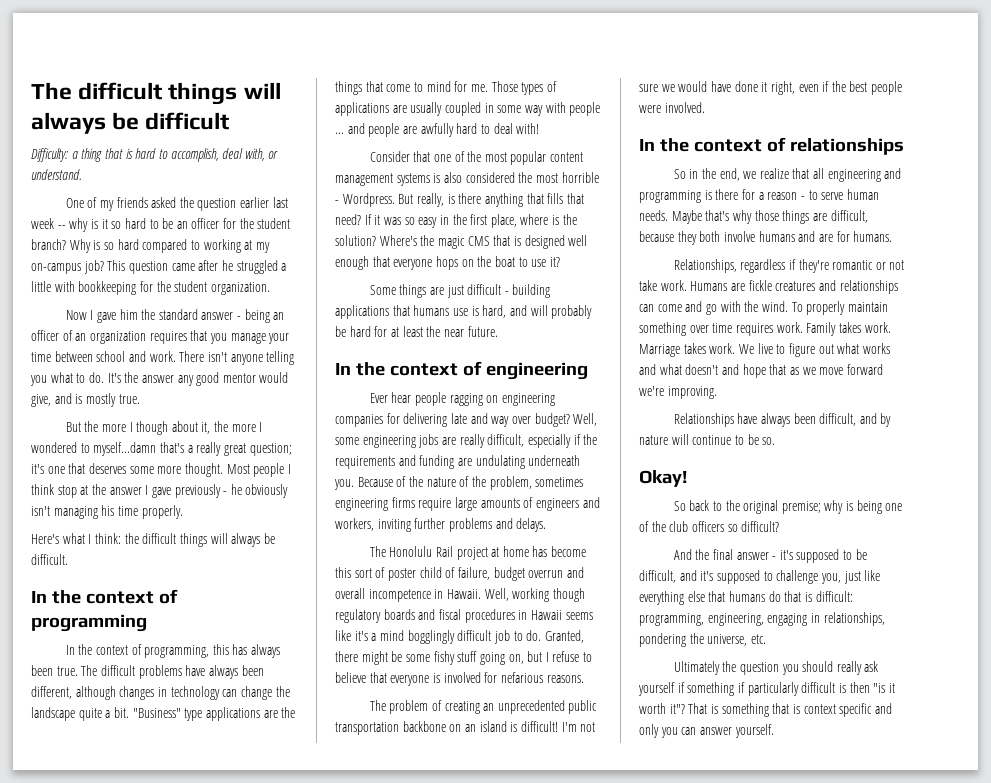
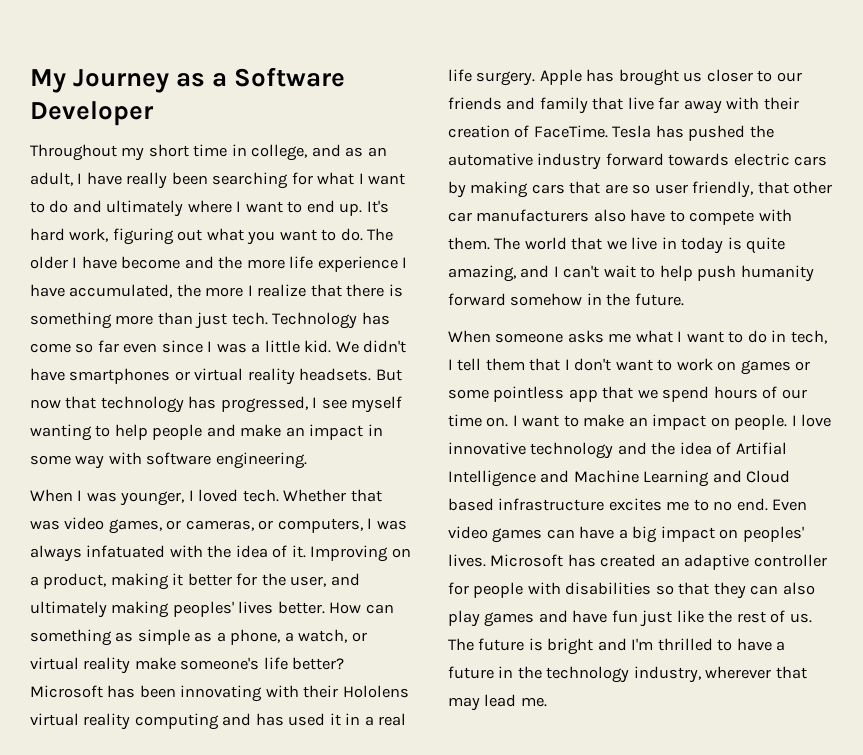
[31,82,281,105] [31,112,230,134] [31,148,279,162] [31,169,82,180] [65,197,288,211] [31,218,291,232] [31,239,270,253] [31,260,287,274] [31,281,270,295] [65,309,285,323] [31,330,290,344] [31,351,295,365] [30,372,289,386] [31,393,140,407] [65,421,263,435] [31,442,292,456] [31,463,291,477] [31,484,289,498] [31,505,183,519] [31,533,275,547] [31,554,68,565] [31,589,178,604] [31,614,147,632] [65,644,281,658] [31,665,264,679] [31,686,290,700] [31,707,296,721] [335,81,557,95] [335,102,601,116] [335,123,540,137] [369,151,584,165] [335,172,599,186] [335,193,584,207] [335,214,577,228] [335,235,588,249] [335,256,560,270] [369,284,551,298] [335,305,593,319] [335,326,498,337] [335,361,588,380] [369,392,555,406] [335,413,598,427] [335,434,598,448] [335,455,581,469] [334,476,584,490] [335,497,600,511] [335,518,547,532] [369,546,587,560] [335,567,584,581] [335,588,585,602] [335,609,593,623] [335,630,584,644] [335,651,593,665] [335,672,584,686] [369,700,598,714] [335,721,596,735] [639,81,903,95] [639,102,705,113] [639,137,904,155] [673,168,902,182] [639,189,879,203] [639,210,868,224] [639,231,893,245] [673,259,905,273] [639,280,898,294] [639,301,888,315] [639,322,891,336] [639,343,890,357] [639,364,883,378] [639,386,717,399] [673,413,892,427] [639,434,776,445] [639,470,687,487] [673,500,903,514] [639,521,780,532] [673,549,867,563] [639,570,881,584] [639,591,853,605] [639,612,885,626] [639,633,766,647] [673,661,879,675] [638,682,895,696] [639,703,892,717] [639,724,774,738] The difficult things will always be difficult // Difficulty: a thing that is hard to accomplish, deal with, or understand. // One of my friends asked the question earlier last week -- why is it so hard to be an officer for the student branch? Why is so hard compared to working at my on-campus job? This question came after he struggled a little with bookkeeping for the student organization. // Now I gave him the standard answer - being an officer of an organization requires that you manage your time between school and work. There isn't anyone telling you what to do. It's the answer any good mentor would give, and is mostly true. // But the more I though about it, the more I wondered to myself...damn that's a really great question; it's one that deserves some more thought. Most people I think stop at the answer I gave previously - he obviously isn't managing his time properly. // Here's what I think: the difficult things will always be difficult. // In the context of programming // In the context of programming, this has always been true. The difficult problems have always been different, although changes in technology can change the landscape quite a bit. "Business" type applications are the things that come to mind for me. Those types of applications are usually coupled in some way with people ... and people are awfully hard to deal with! // Consider that one of the most popular content management systems is also considered the most horrible - Wordpress. But really, is there anything that fills that need? If it was so easy in the first place, where is the solution? Where's the magic CMS that is designed well enough that everyone hops on the boat to use it? // Some things are just difficult - building applications that humans use is hard, and will probably be hard for at least the near future. // In the context of engineering // Ever hear people ragging on engineering companies for delivering late and way over budget? Well, some engineering jobs are really difficult, especially if the requirements and funding are undulating underneath you. Because of the nature of the problem, sometimes engineering firms require large amounts of engineers and workers, inviting further problems and delays. // The Honolulu Rail project at home has become this sort of poster child of failure, budget overrun and overall incompetence in Hawaii. Well, working though regulatory boards and fiscal procedures in Hawaii seems like it's a mind bogglingly difficult job to do. Granted, there might be some fishy stuff going on, but I refuse to believe that everyone is involved for nefarious reasons. // The problem of creating an unprecedented public transportation backbone on an island is difficult! I'm not sure we would have done it right, even if the best people were involved. // In the context of relationships // So in the end, we realize that all engineering and programming is there for a reason - to serve human needs. Maybe that's why those things are difficult, because they both involve humans and are for humans. // Relationships, regardless if they're romantic or not take work. Humans are fickle creatures and relationships can come and go with the wind. To properly maintain something over time requires work. Family takes work. Marriage takes work. We live to figure out what works and what doesn't and hope that as we move forward we're improving. // Relationships have always been difficult, and by nature will continue to be so. // Okay! // So back to the original premise; why is being one of the club officers so difficult? // And the final answer - it's supposed to be difficult, and it's supposed to challenge you, just like everything else that humans do that is difficult: programming, engineering, engaging in relationships, pondering the universe, etc. // Ultimately the question you should really ask yourself if something if particularly difficult is then "is it worth it"? That is something that is context specific and only you can answer yourself. -> [30,67,346,93] [30,101,154,126] [30,144,387,161] [30,172,406,189] [30,200,389,217] [30,228,394,245] [30,256,408,272] [30,284,403,298] [30,312,390,329] [30,340,407,353] [30,368,402,385] [30,396,403,413] [30,424,383,441] [30,452,307,469] [30,489,382,506] [30,517,407,534] [30,545,411,562] [30,573,360,590] [30,601,394,618] [30,629,367,646] [30,657,345,674] [30,685,409,702] [30,713,407,730] [448,69,802,86] [448,97,799,114] [448,125,774,141] [448,153,828,170] [448,181,833,198] [448,209,792,225] [448,237,786,254] [448,265,814,282] [448,293,684,306] [448,330,827,344] [448,358,811,375] [448,386,807,402] [448,414,832,430] [448,442,787,459] [448,470,791,487] [448,498,808,511] [448,526,804,543] [448,554,827,570] [448,582,815,599] [448,610,812,627] [448,638,786,655] [448,666,807,683] [448,694,547,711] My Journey as a Software Developer // Throughout my short time in college, and as an adult, I have really been searching for what I want to do and ultimately where I want to end up. It's hard work, figuring out what you want to do. The older I have become and the more life experience I have accumulated, the more I realize that there is something more than just tech. Technology has come so far even since I was a little kid. We didn't have smartphones or virtual reality headsets. But now that technology has progressed, I see myself wanting to help people and make an impact in some way with software engineering. // When I was younger, I loved tech. Whether that was video games, or cameras, or computers, I was always infatuated with the idea of it. Improving on a product, making it better for the user, and ultimately making peoples' lives better. How can something as simple as a phone, a watch, or virtual reality make someone's life better? Microsoft has been innovating with their Hololens virtual reality computing and has used it in a real life surgery. Apple has brought us closer to our friends and family that live far away with their creation of FaceTime. Tesla has pushed the automative industry forward towards electric cars by making cars that are so user friendly, that other car manufacturers also have to compete with them. The world that we live in today is quite amazing, and I can't wait to help push humanity forward somehow in the future. // When someone asks me what I want to do in tech, I tell them that I don't want to work on games or some pointless app that we spend hours of our time on. I want to make an impact on people. I love innovative technology and the idea of Artifial Intelligence and Machine Learning and Cloud based infrastructure excites me to no end. Even video games can have a big impact on peoples' lives. Microsoft has created an adaptive controller for people with disabilities so that they can also play games and have fun just like the rest of us. The future is bright and I'm thrilled to have a future in the technology industry, wherever that may lead me.

